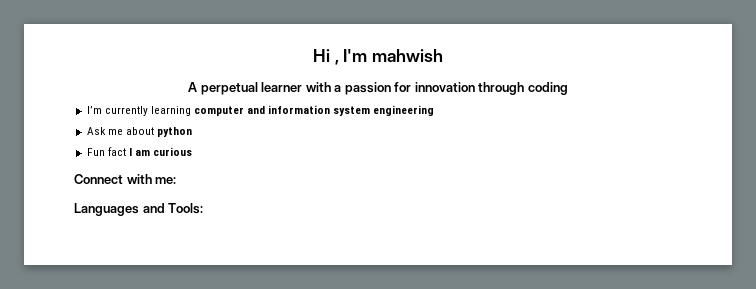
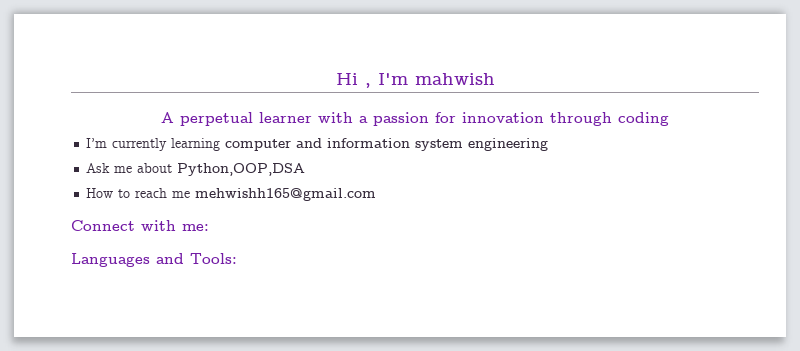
[156,127,192,137] [86,147,193,156] python // Fun fact I am curious -> [177,163,306,176] [86,188,377,201] Python,OOP,DSA // How to reach me mehwishh165@gmail.com

